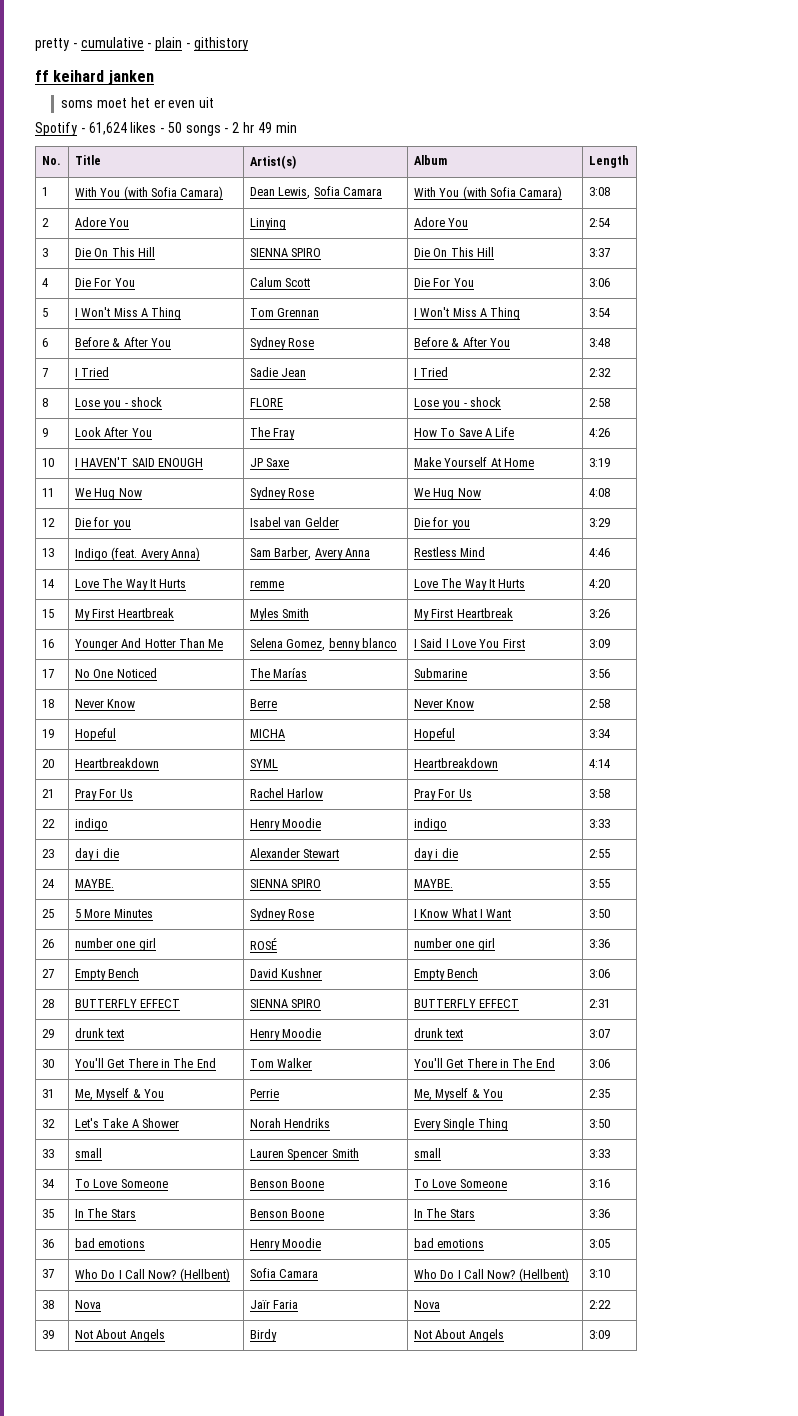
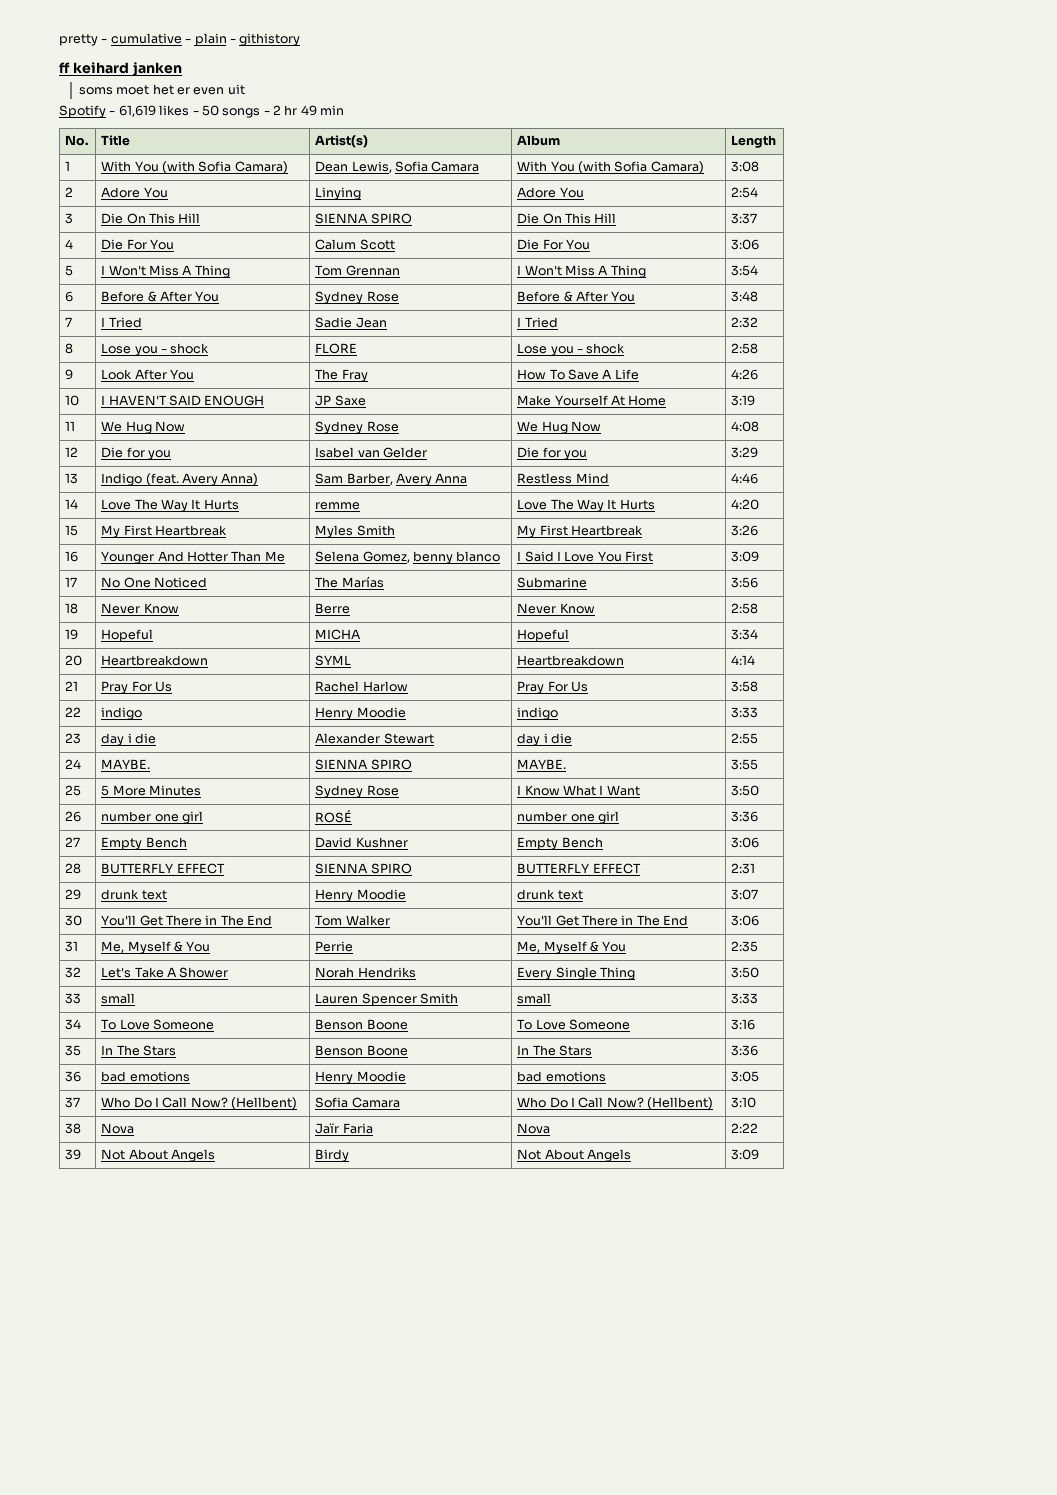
[88,122,127,135] 61,624 -> [118,105,156,117] 61,619

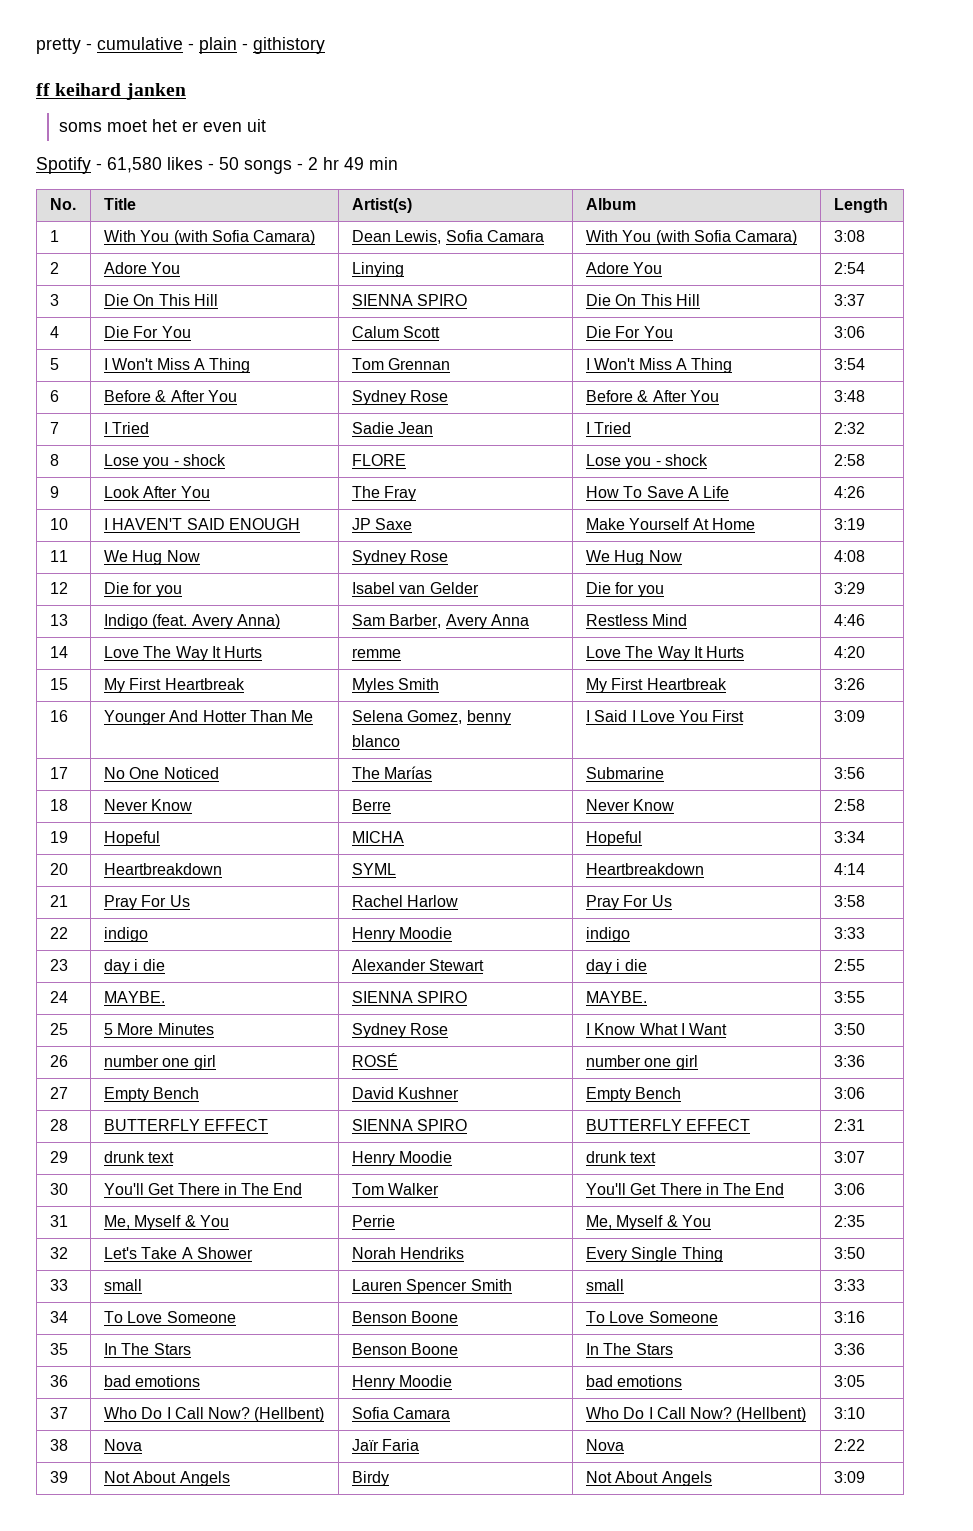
[118,105,156,117] 61,619 -> [107,157,162,173] 61,580

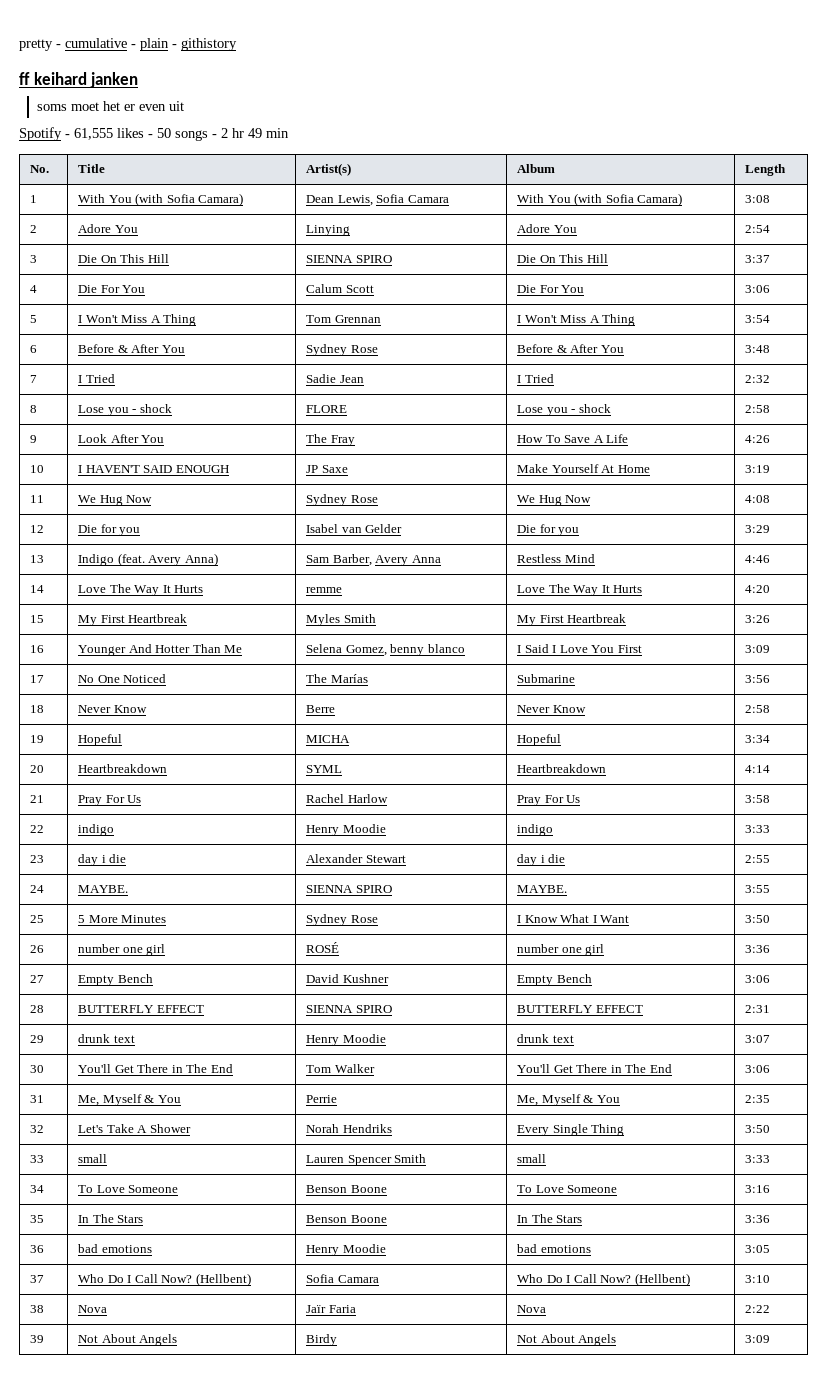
[107,157,162,173] 61,580 -> [74,128,113,140] 61,555

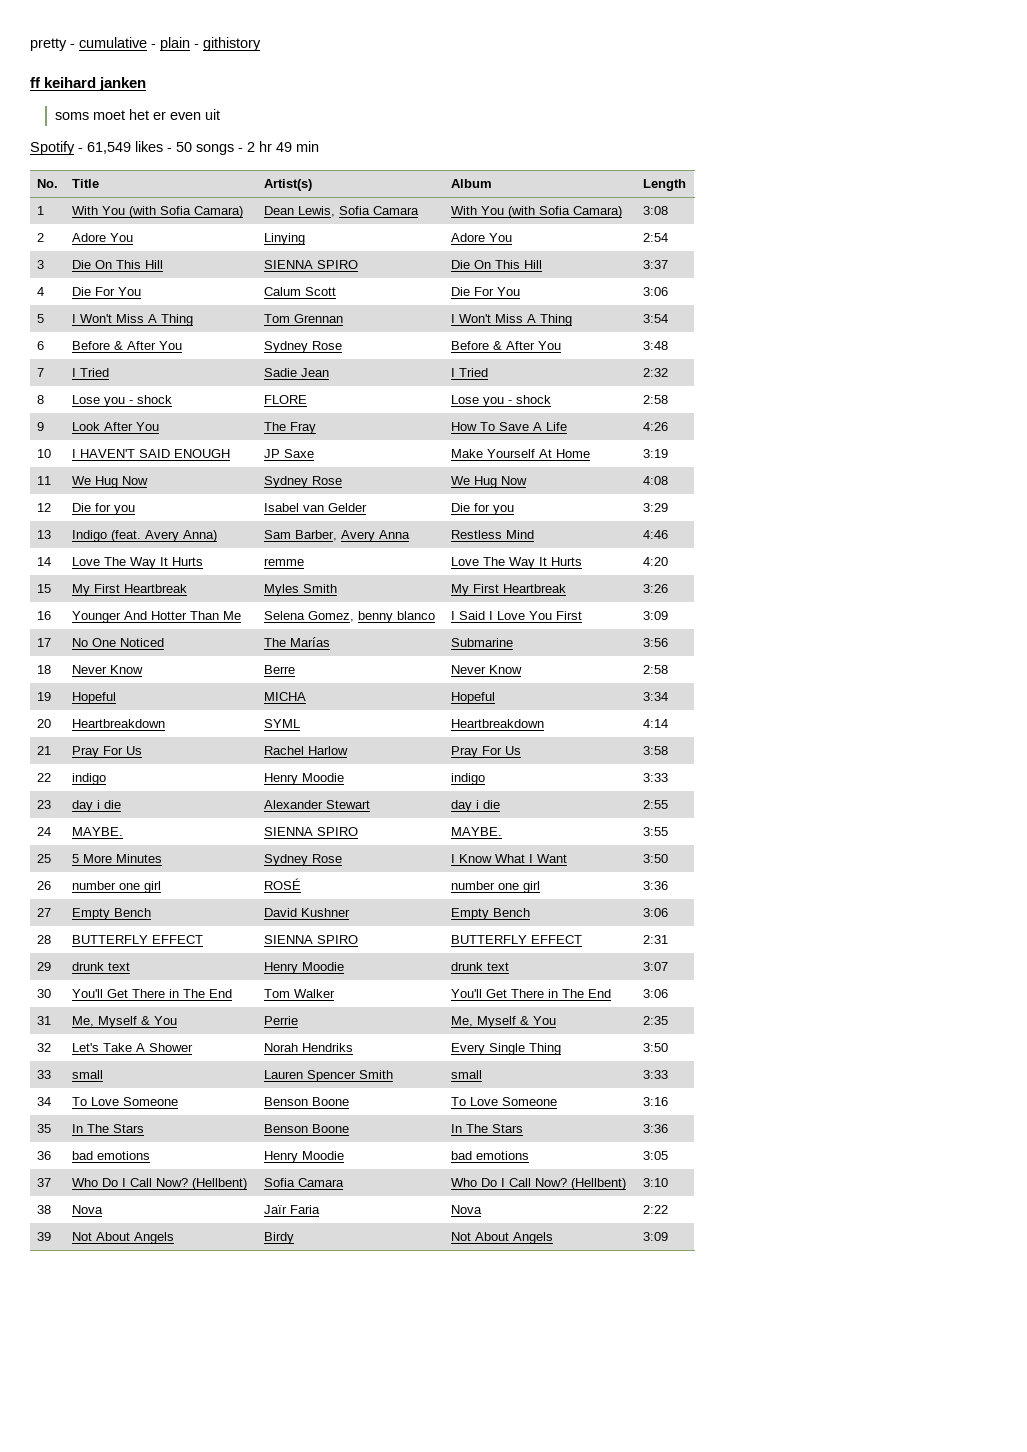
[74,128,113,140] 61,555 -> [87,142,131,154] 61,549

